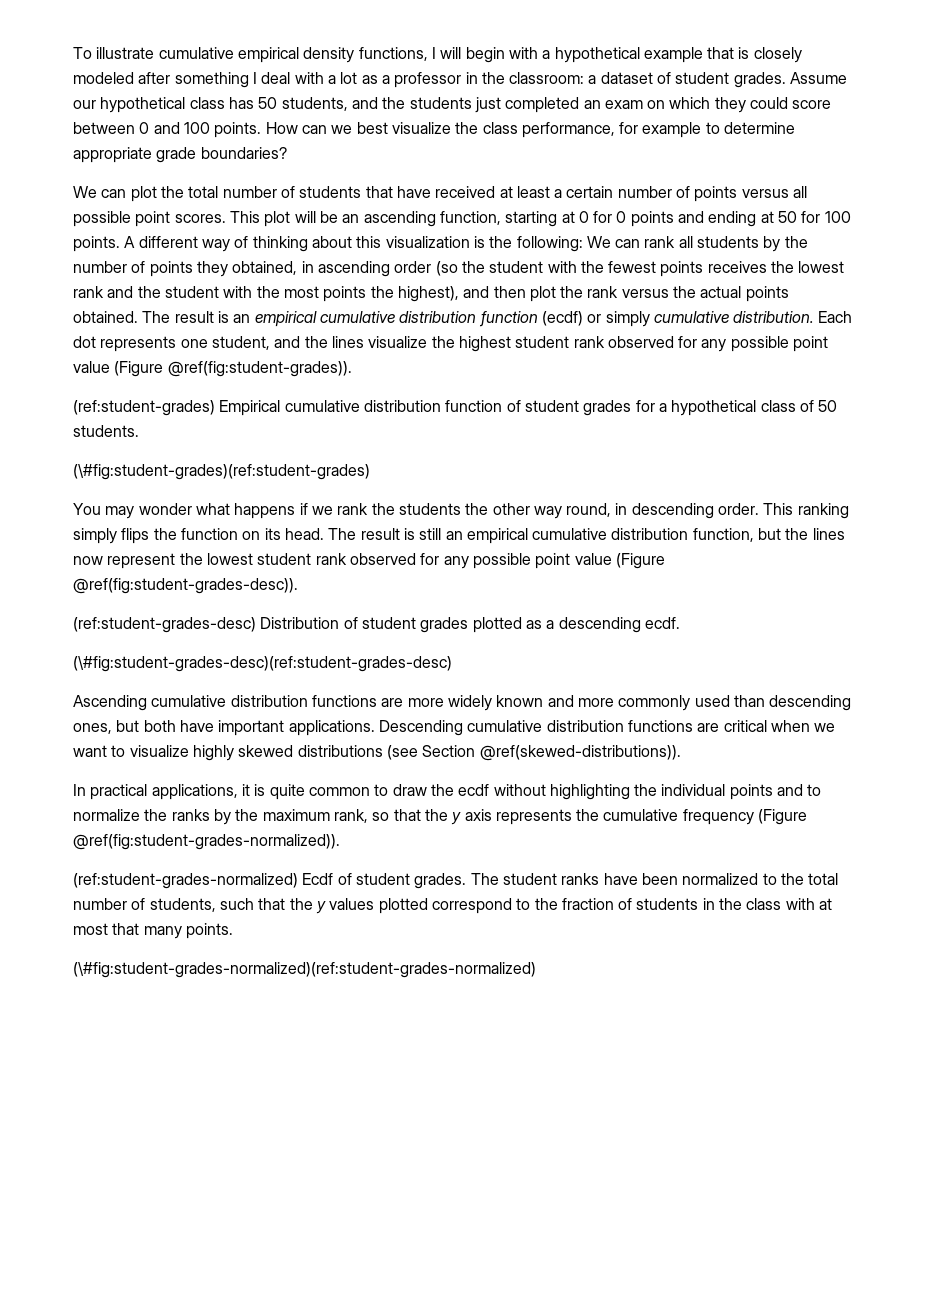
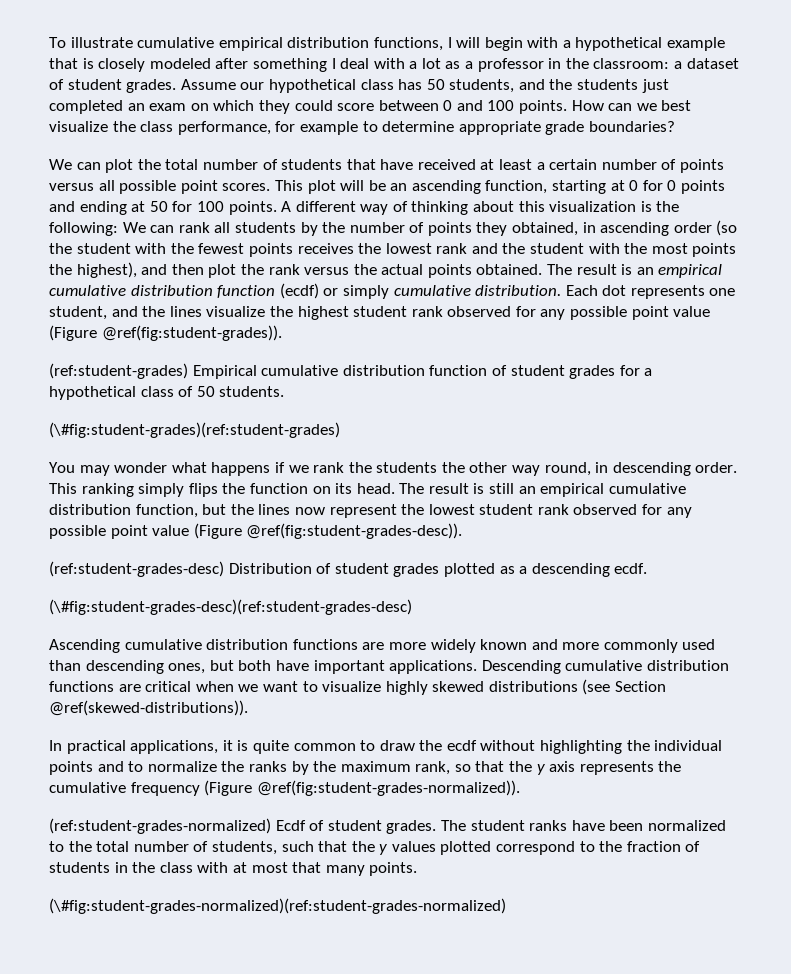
[303,47,355,63] density -> [287,37,370,48] distribution

